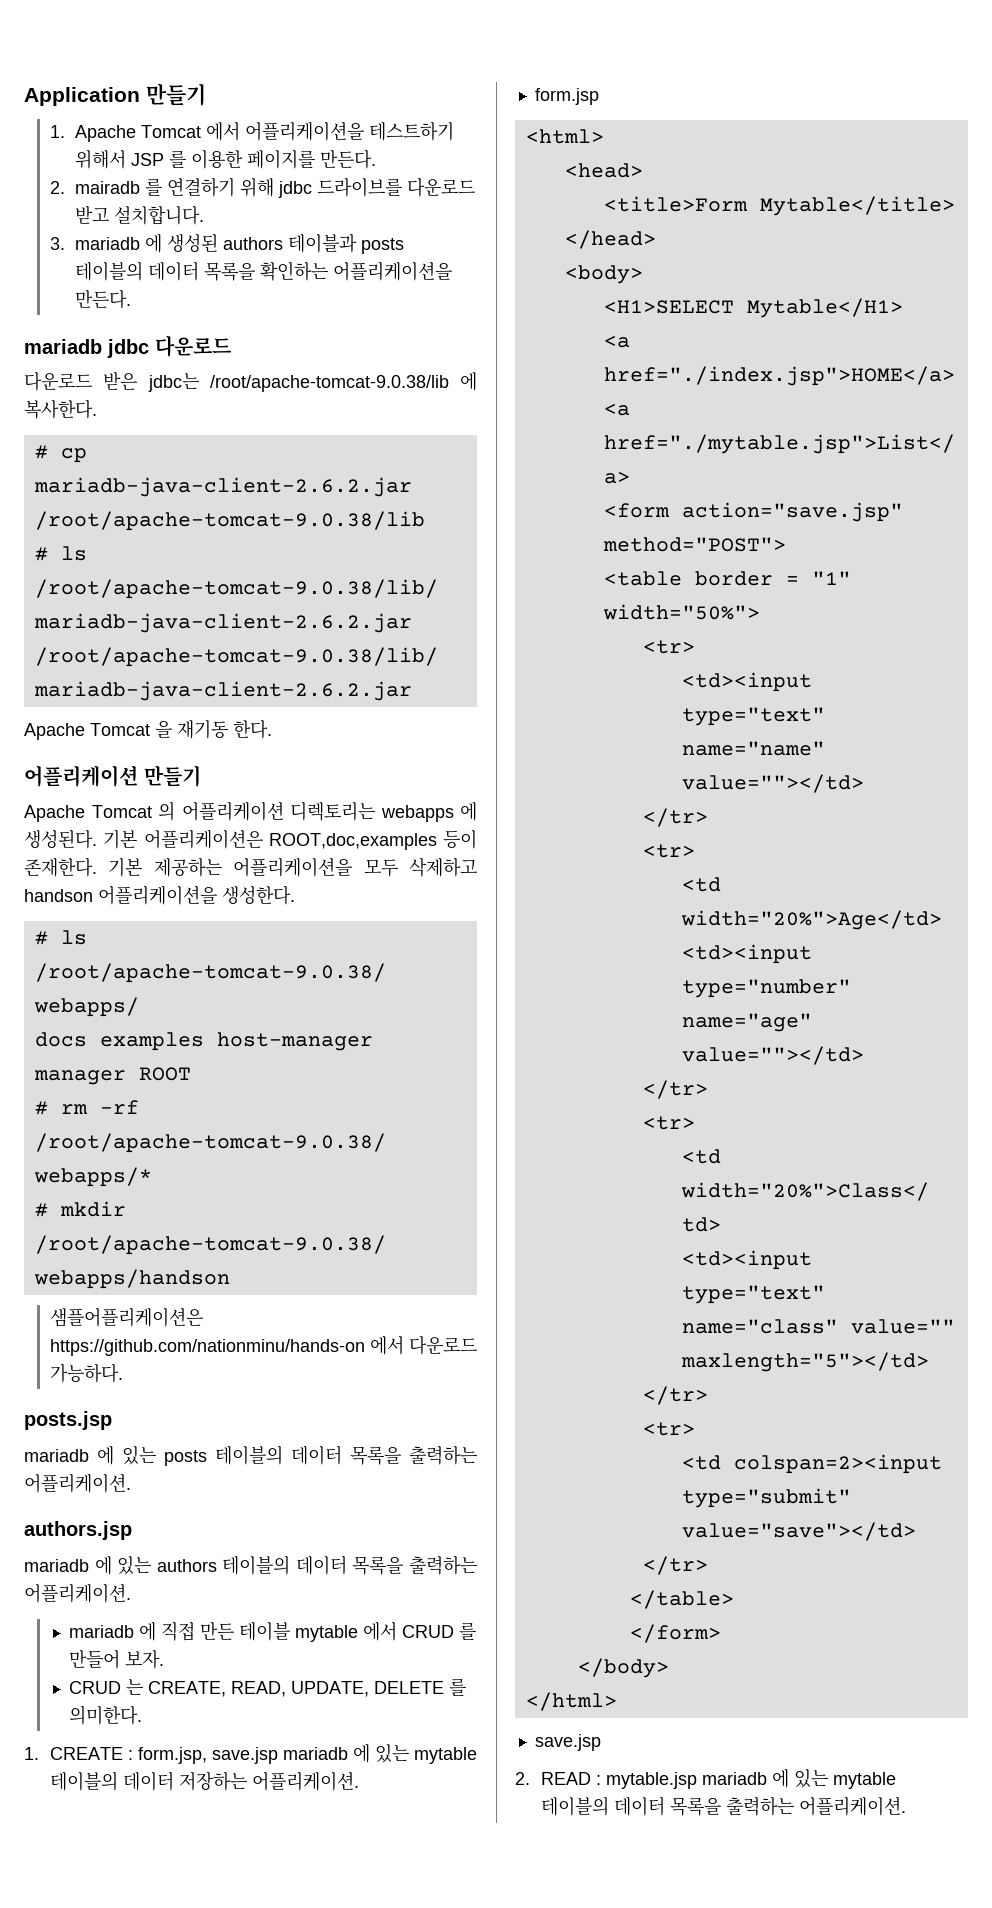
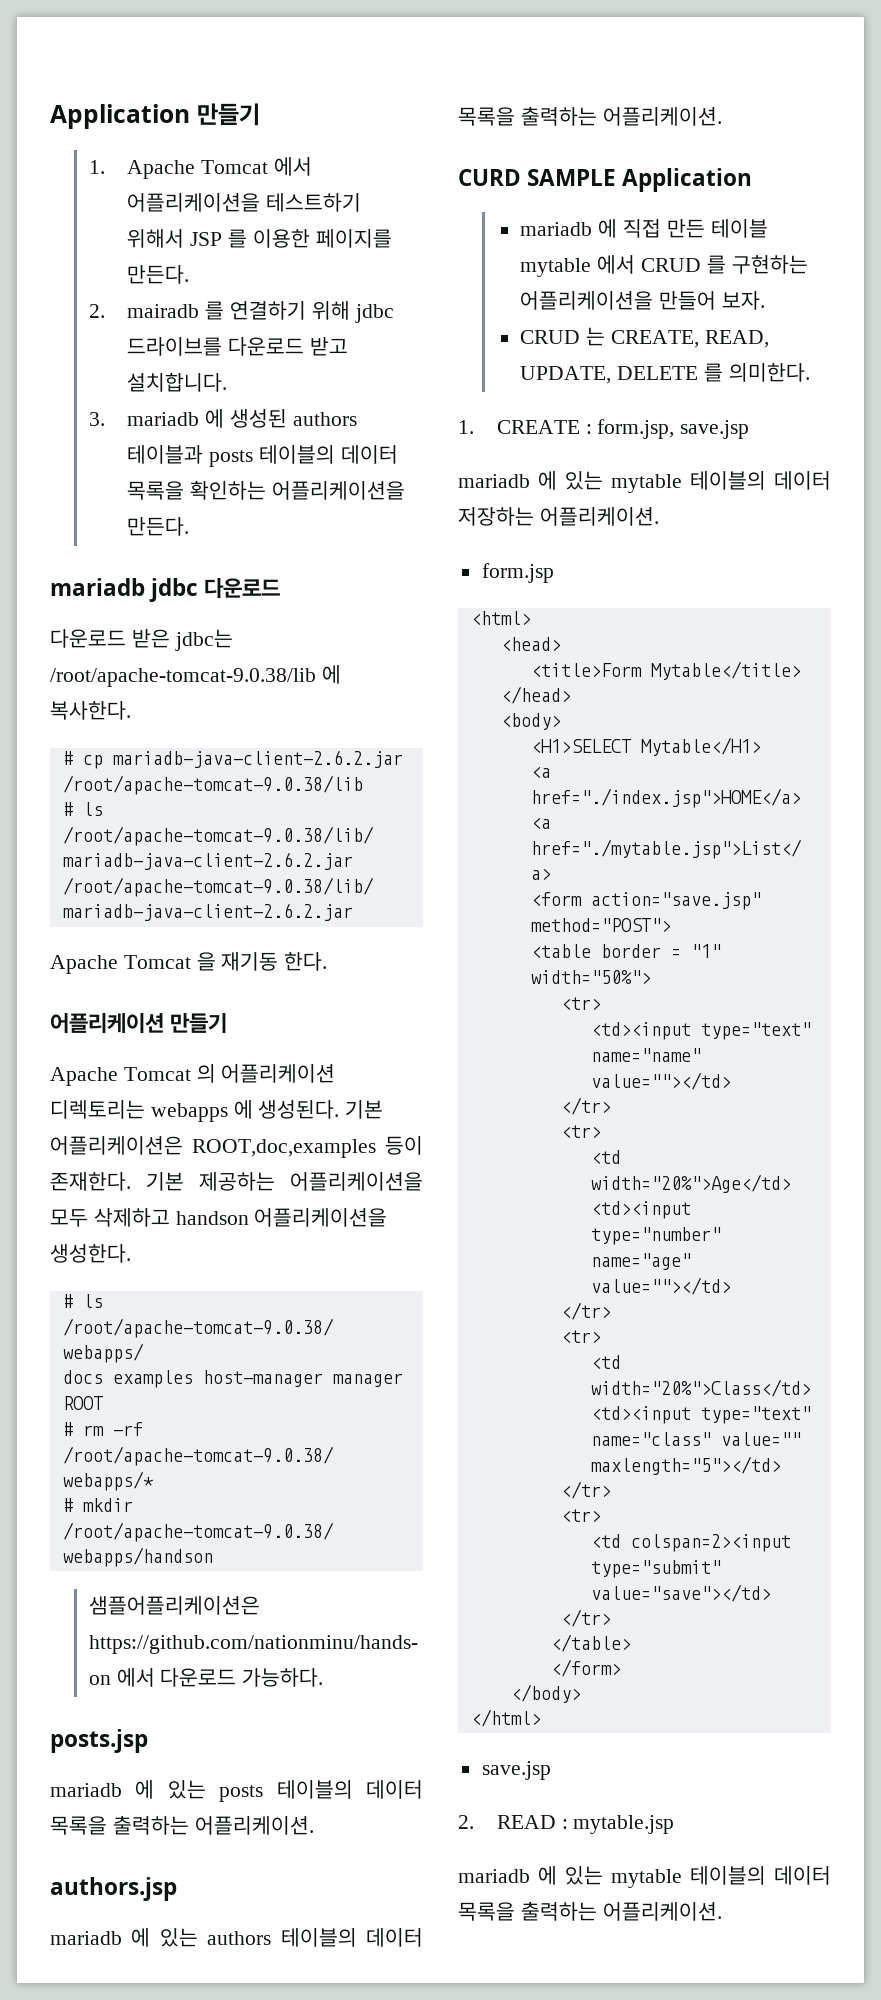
(131, 1593) none -> [458,168,753,192] // CURD SAMPLE Application
(477, 1631) none -> [731,255,808,274] [520,291,654,310] 구현하는 어플리케이션을
(278, 1755) none -> (750, 429) //
(697, 1780) none -> (675, 1824) //

